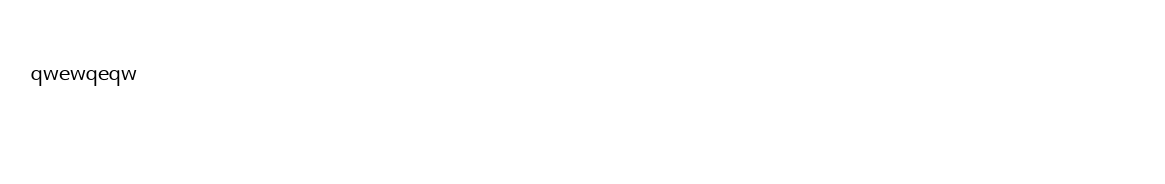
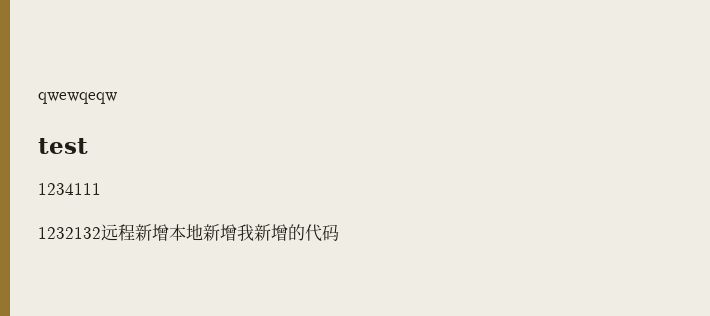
(137, 78) none -> [38,138,88,154] [38,183,101,195] [38,224,339,242] // test // 1234111 // 1232132远程新增本地新增我新增的代码

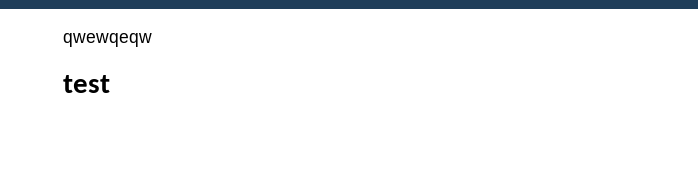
[38,183,101,195] [38,224,339,242] // 1234111 // 1232132远程新增本地新增我新增的代码 -> (110, 84) none

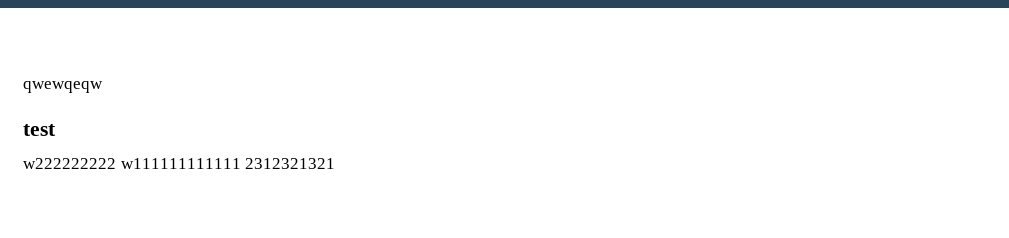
(110, 84) none -> [23,158,336,169] // w222222222 w111111111111 2312321321

